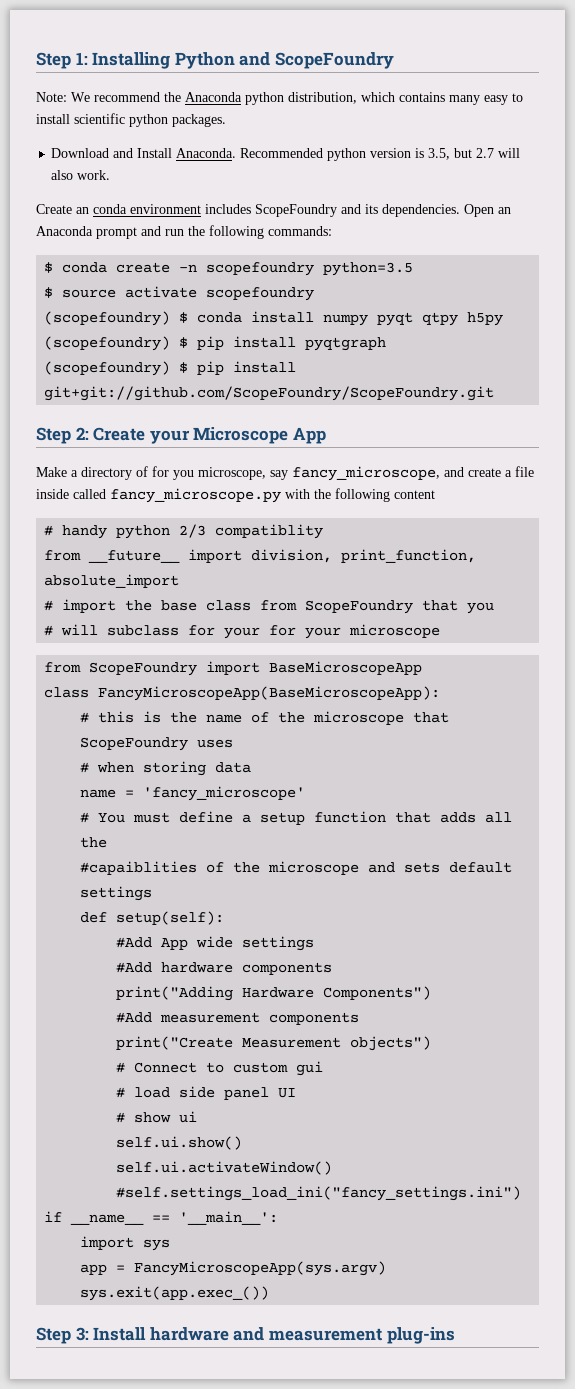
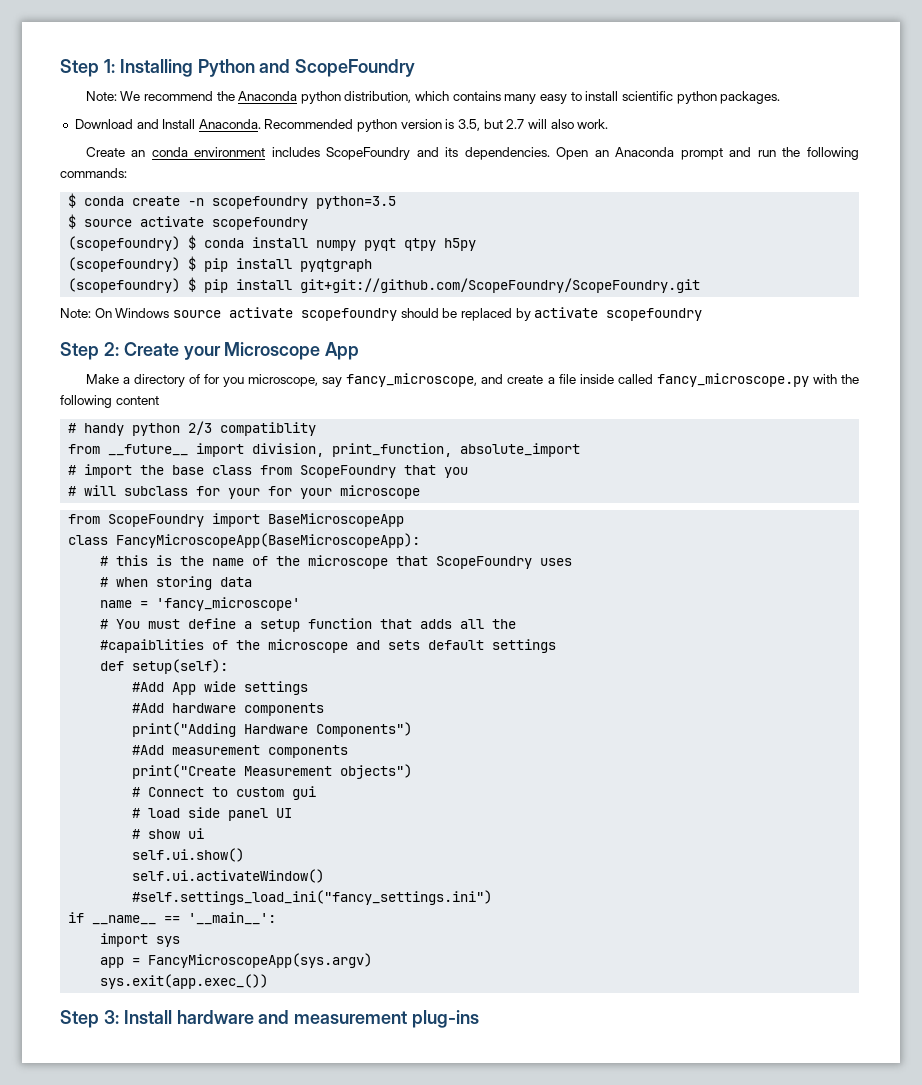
(495, 393) none -> [60,307,703,321] // Note: On Windows source activate scopefoundry should be replaced by activate scopefoundry

